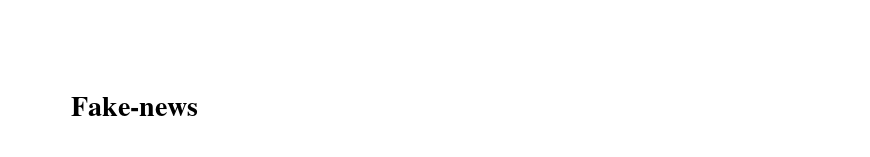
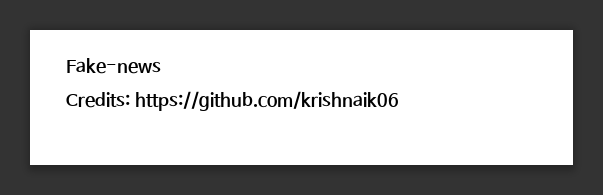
(198, 106) none -> [66,91,399,111] // Credits: https://github.com/krishnaik06

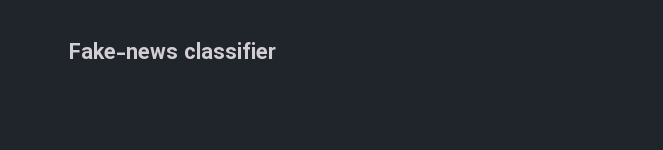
[66,91,399,111] // Credits: https://github.com/krishnaik06 -> [183,42,276,59] classifier

